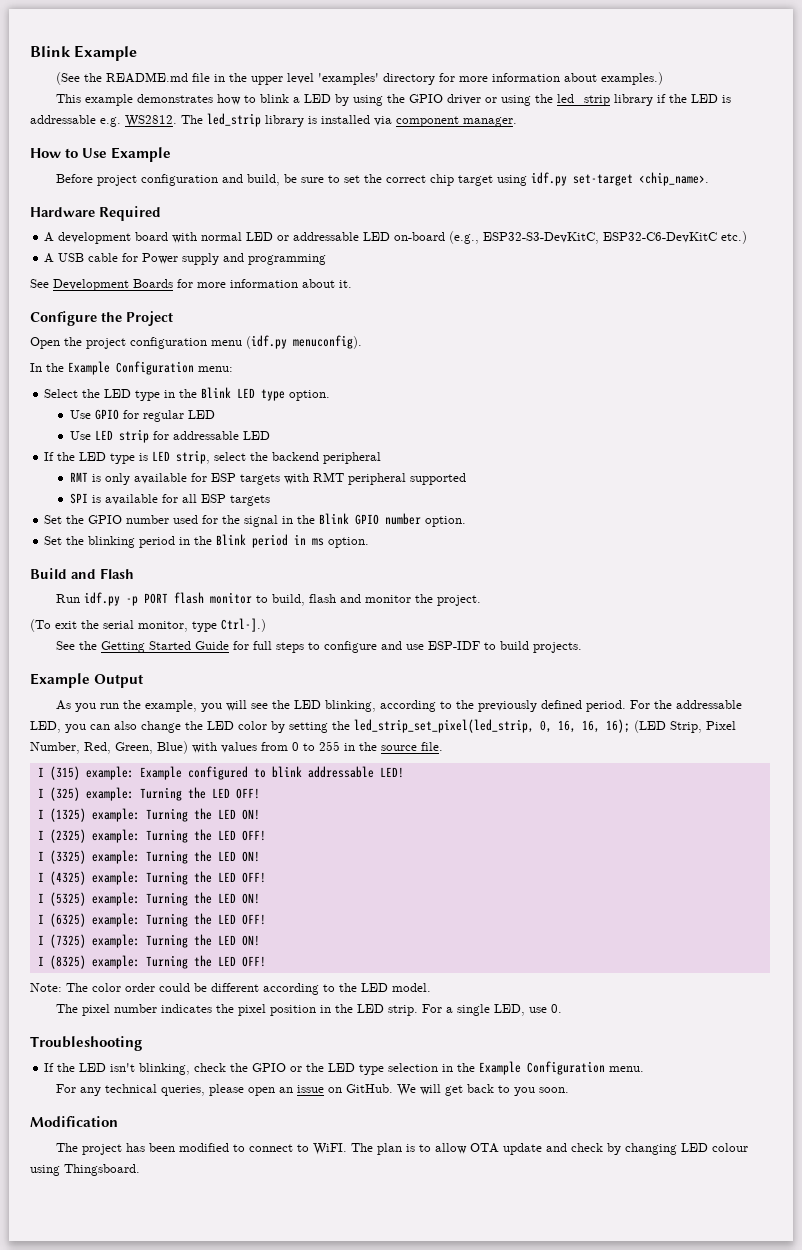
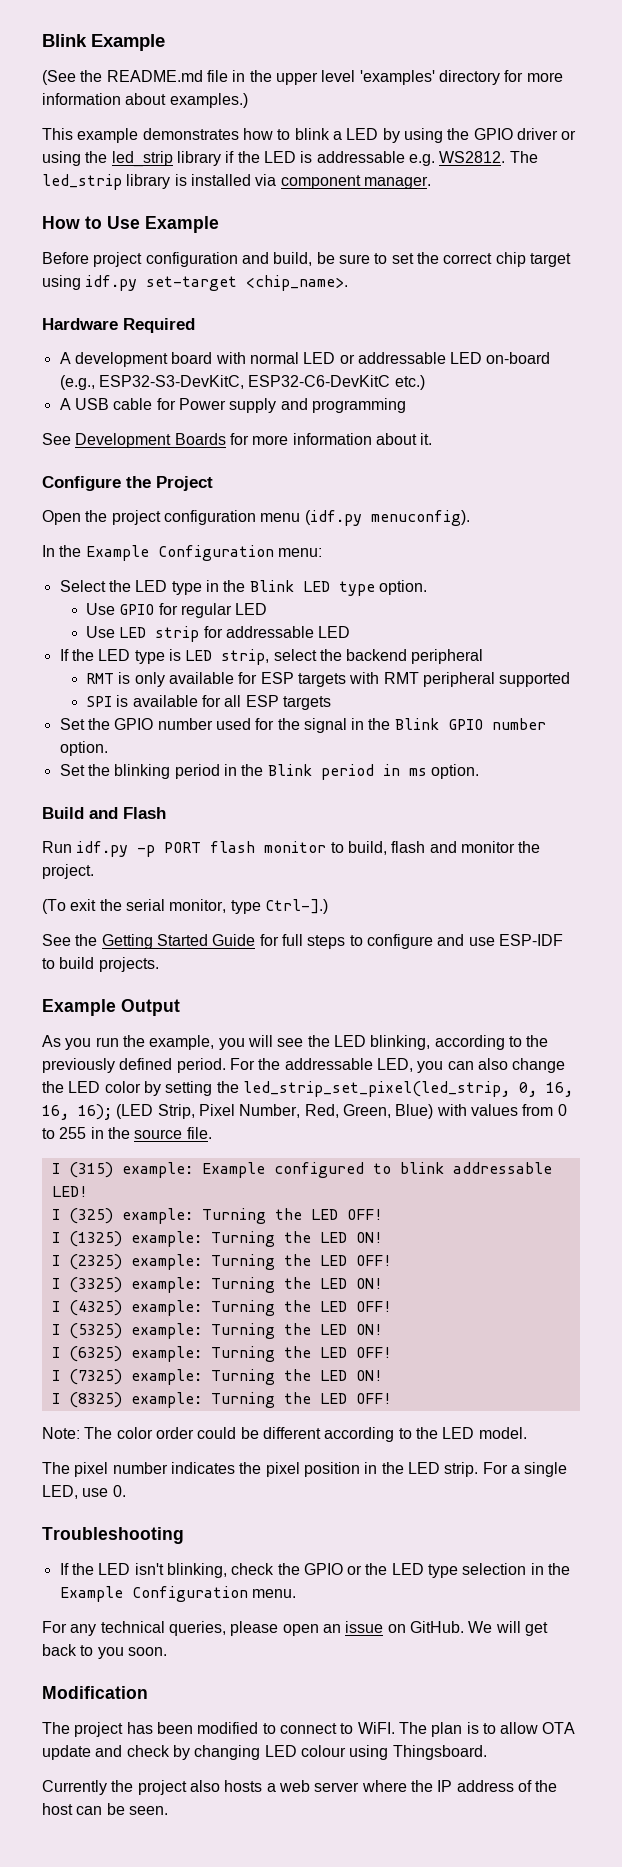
(140, 1170) none -> [42,1780,558,1795] [42,1803,168,1815] // Currently the project also hosts a web server where the IP address of the host can be seen.

